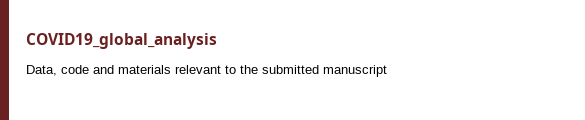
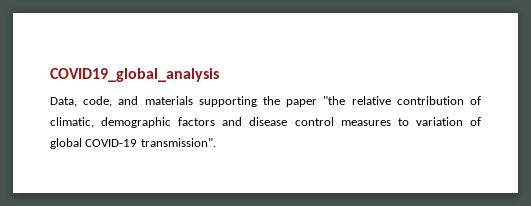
[61,65,89,74] code -> [83,96,113,107] code,
[175,65,387,77] relevant to the submitted manuscript -> [198,96,481,107] [50,117,481,128] [50,138,216,149] supporting the paper "the relative contribution of climatic, demographic factors and disease control measures to variation of global COVID-19 transmission".

